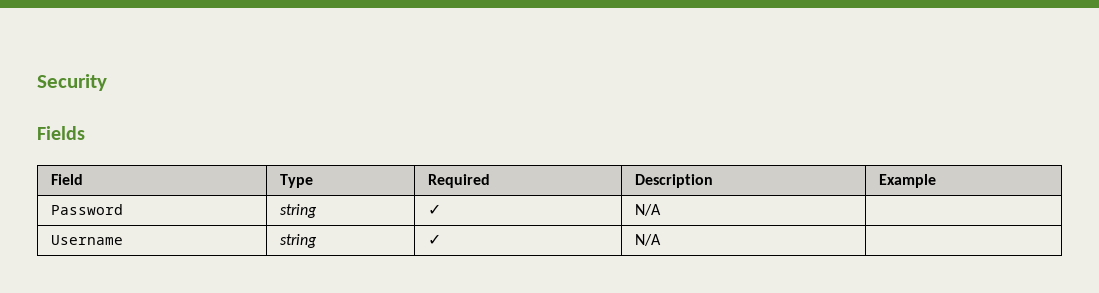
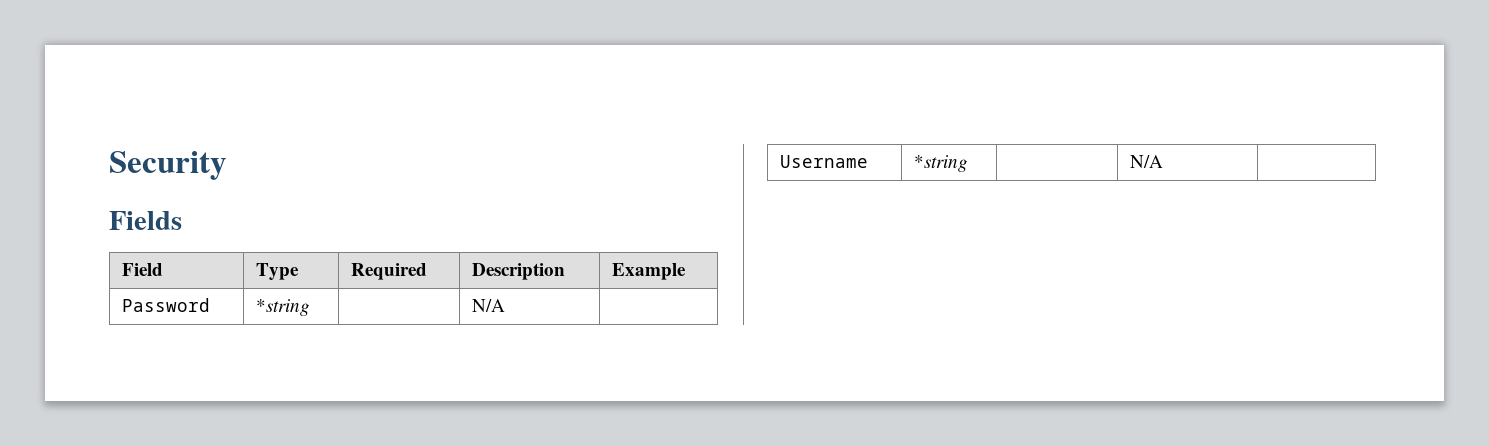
[279,204,317,218] [427,204,441,215] string | ✓ -> [256,299,311,316] *string |
[279,234,317,248] [427,234,441,245] string | ✓ -> [914,155,969,172] *string |

